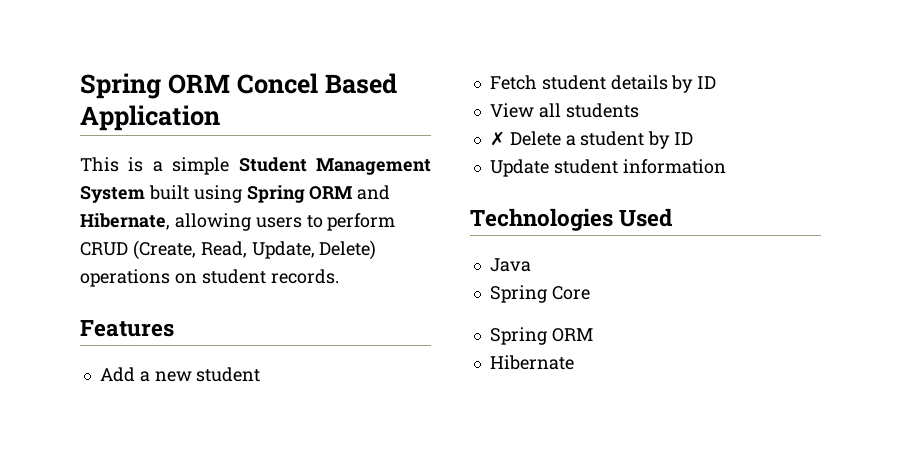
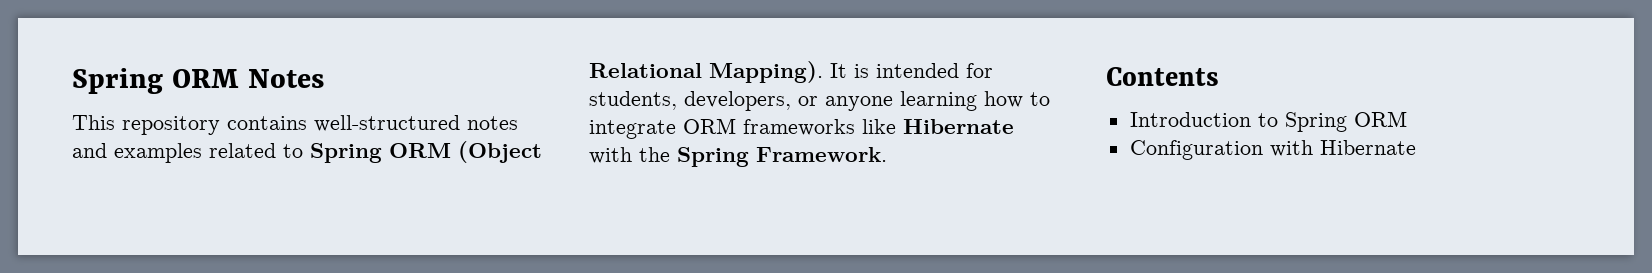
[80,73,397,99] [80,105,220,131] [80,157,431,175] [80,185,391,203] [80,213,396,231] [80,240,377,260] [80,269,339,287] [80,320,174,337] [99,367,261,382] [489,75,717,93] [489,103,639,118] [489,131,694,149] [489,159,726,177] [470,208,673,231] [489,258,531,272] [489,285,590,303] Spring ORM Concel Based Application // This is a simple Student Management System built using Spring ORM and Hibernate, allowing users to perform CRUD (Create, Read, Update, Delete) operations on student records. // Features // Add a new student // Fetch student details by ID // View all students // ✗ Delete a student by ID // Update student information // Technologies Used // Java // Spring Core // -> [72,68,324,94] [72,115,518,135] [72,141,542,163] [589,61,993,83] [589,91,1050,111] [589,118,1014,139] [589,147,887,167] [1106,67,1219,86] [1129,112,1278,127] Spring ORM Notes // This repository contains well-structured notes and examples related to Spring ORM (Object Relational Mapping). It is intended for students, developers, or anyone learning how to integrate ORM frameworks like Hibernate with the Spring Framework. // Contents // Introduction to
(593, 335) none -> [1129,140,1313,160] Configuration with

